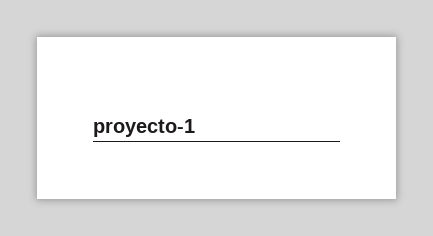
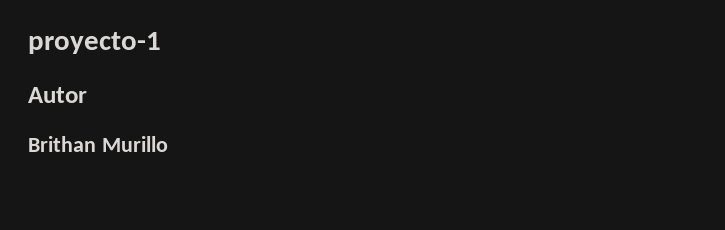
(195, 128) none -> [28,87,87,103] [28,136,168,152] // Autor // Brithan Murillo

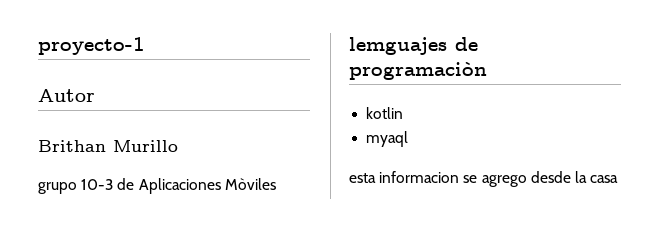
(168, 144) none -> [38,178,276,194] [349,37,478,55] [349,62,487,80] [366,107,404,119] [366,131,409,147] [349,171,619,187] // grupo 10-3 de Aplicaciones Mòviles // lemguajes de programaciòn // kotlin // myaql // esta informacion se agrego desde la casa

